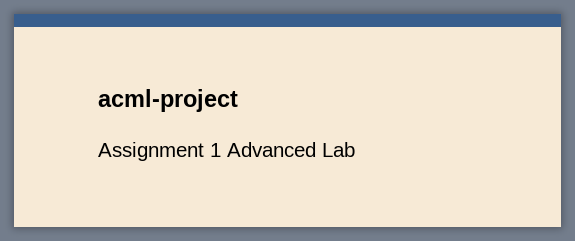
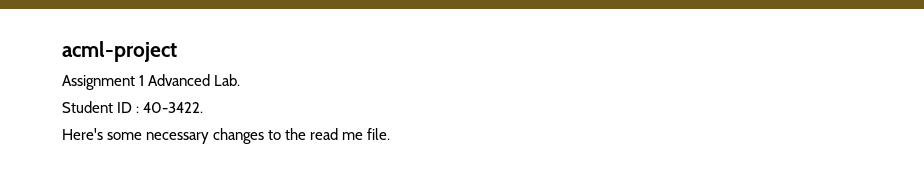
[322,142,355,157] Lab -> [214,74,241,86] [62,101,204,113] [62,128,391,144] Lab. // Student ID : 40-3422. // Here's some necessary changes to the read me file.

